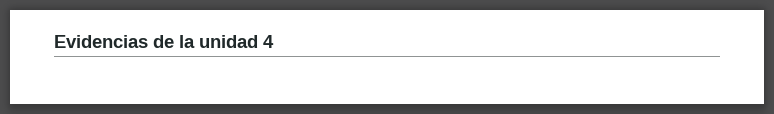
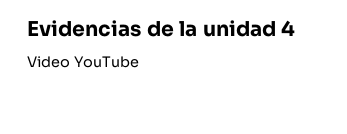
(274, 41) none -> [27,56,139,68] // Video YouTube

